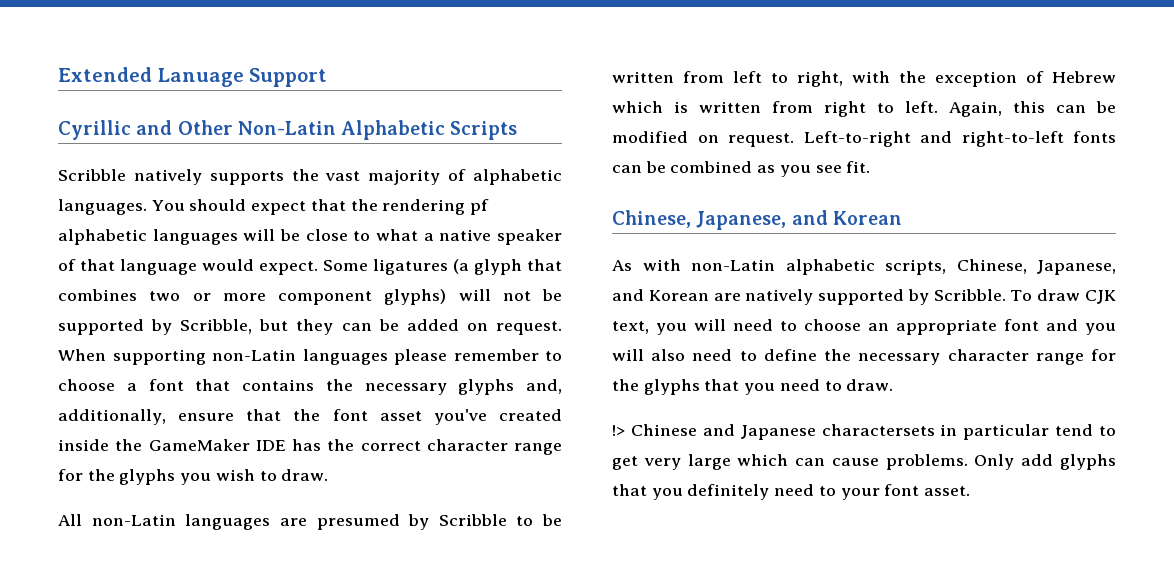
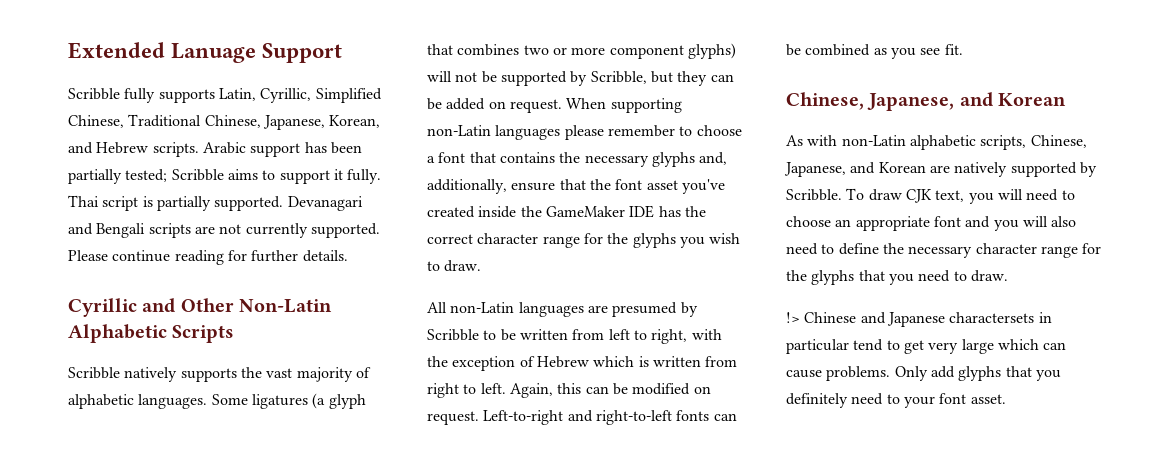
(328, 77) none -> [68,88,382,103] [68,114,381,130] [68,142,362,157] [68,169,382,184] [68,195,363,211] [68,223,380,238] [68,250,348,265] // Scribble fully supports Latin, Cyrillic, Simplified Chinese, Traditional Chinese, Japanese, Korean, and Hebrew scripts. Arabic support has been partially tested; Scribble aims to support it fully. Thai script is partially supported. Devanagari and Bengali scripts are not currently supported. Please continue reading for further details.
[151,199,490,215] [58,229,562,245] [58,259,318,275] You should expect that the rendering pf alphabetic languages will be close to what a native speaker of that language would expect. -> (208, 401) none

